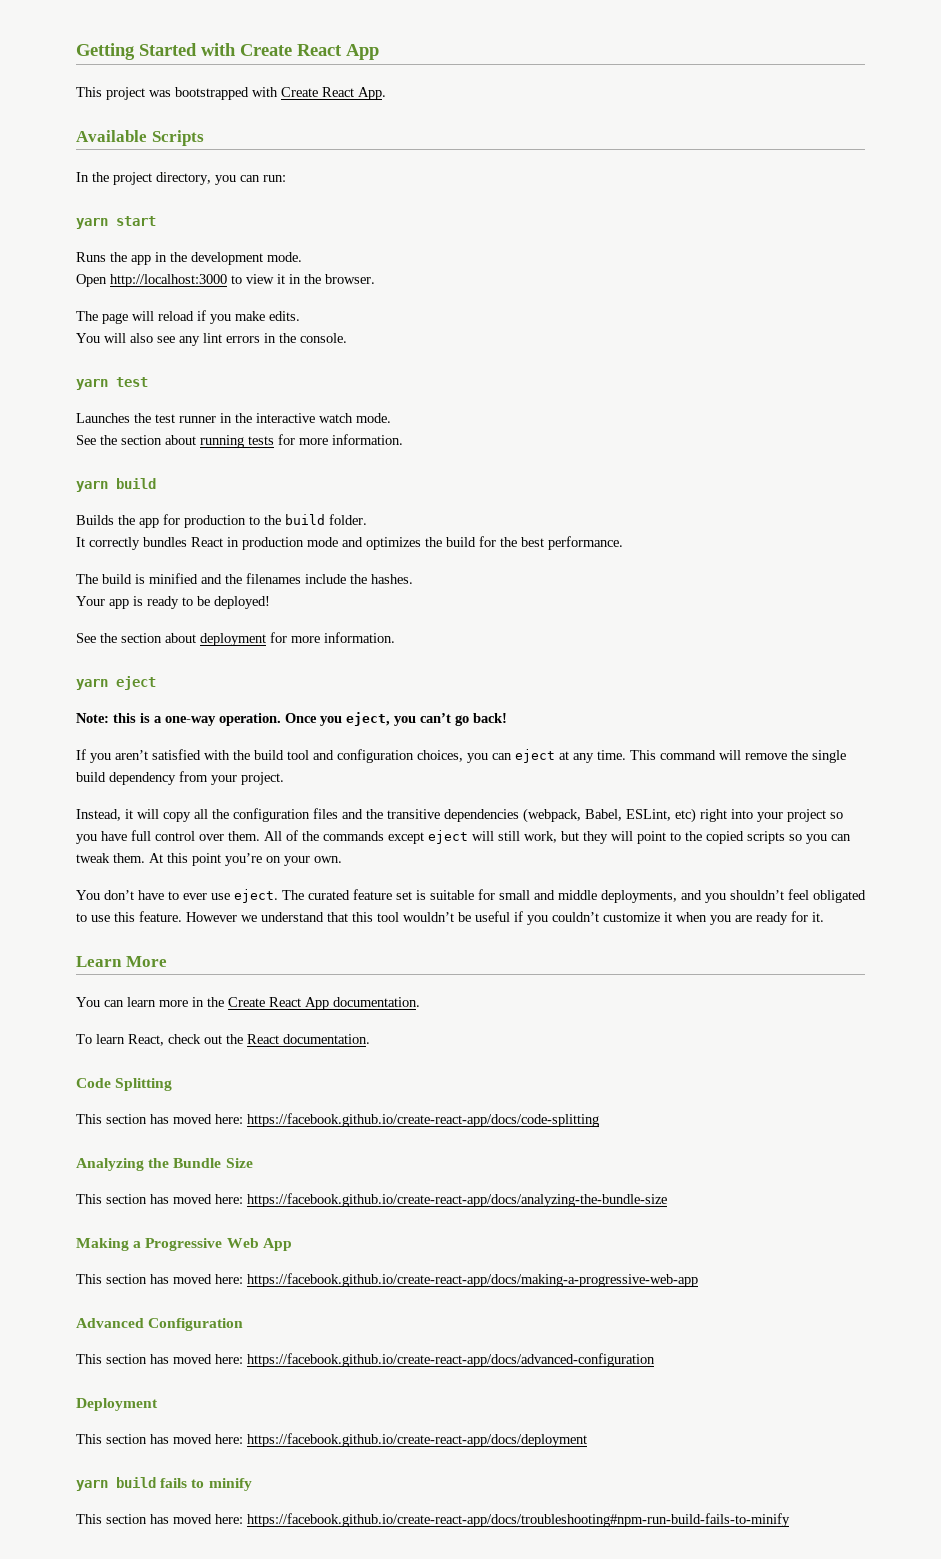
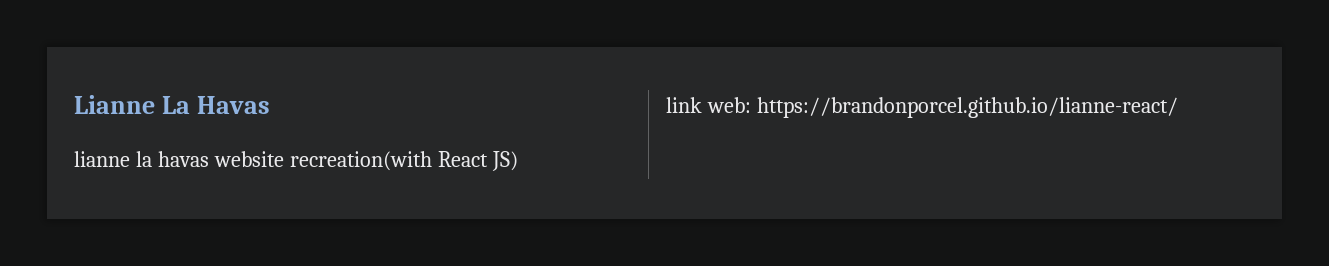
[76,43,379,60] [76,87,386,100] [76,130,204,146] [76,172,286,185] [76,216,156,229] [76,252,302,265] [76,274,375,287] [76,310,300,324] [76,333,347,346] [76,377,148,390] [76,413,391,423] [76,434,403,448] [76,478,156,492] [76,514,367,528] [76,536,623,550] [76,573,413,584] [76,596,270,609] [76,632,395,646] [76,676,156,690] [76,712,507,726] [76,749,846,763] [76,771,284,785] [76,808,843,823] [76,830,851,844] [76,853,342,866] [76,889,866,903] [76,911,824,925] [76,956,167,967] [76,997,420,1010] [76,1034,370,1046] [76,1078,173,1091] [76,1113,599,1127] [76,1158,253,1171] [76,1193,667,1207] [76,1238,292,1251] [76,1273,698,1287] [76,1318,244,1331] [76,1353,655,1367] [76,1398,158,1411] [76,1433,587,1447] [76,1477,252,1491] [76,1513,790,1527] Getting Started with Create React App // This project was bootstrapped with Create React App. // Available Scripts // In the project directory, you can run: // yarn start // Runs the app in the development mode. // Open http://localhost:3000 to view it in the browser. // The page will reload if you make edits. // You will also see any lint errors in the console. // yarn test // Launches the test runner in the interactive watch mode. // See the section about running tests for more information. // yarn build // Builds the app for production to the build folder. // It correctly bundles React in production mode and optimizes the build for the best performance. // The build is minified and the filenames include the hashes. // Your app is ready to be deployed! // See the section about deployment for more information. // yarn eject // Note: this is a one-way operation. Once you eject, you can’t go back! // If you aren’t satisfied with the build tool and configuration choices, you can eject at any time. This command will remove the single build dependency from your project. // Instead, it will copy all the configuration files and the transitive dependencies (webpack, Babel, ESLint, etc) right into your project so you have full control over them. All of the commands except eject will still work, but they will point to the copied scripts so you can tweak them. At this point you’re on your own. // You don’t have to ever use eject. The curated feature set is suitable for small and middle deployments, and you shouldn’t feel obligated to use this feature. However we understand that this tool wouldn’t be useful if you couldn’t customize it when you are ready for it. // Learn More // You can learn more in the Create React App documentation. // To learn React, check out the React documentation. // Code Splitting // This section has moved here: https://facebook.github.io/create-react-app/docs/code-splitting // Analyzing the Bundle Size // This section has moved here: https://facebook.github.io/create-react-app/docs/analyzing-the-bundle-size // Making a Progressive Web App // This section has moved here: https://facebook.github.io/create-react-app/docs/making-a-progressive-web-app // Advanced Configuration // This section has moved here: https://facebook.github.io/create-react-app/docs/advanced-configuration // Deployment // This section has moved here: https://facebook.github.io/create-react-app/docs/deployment // yarn build fails to minify // This section has moved here: https://facebook.github.io/create-react-app/docs/troubleshooting#npm-run-build-fails-to-minify -> [74,95,270,114] [74,151,518,171] [666,97,1178,118] Lianne La Havas // lianne la havas website recreation(with React JS) // link web: https://brandonporcel.github.io/lianne-react/

